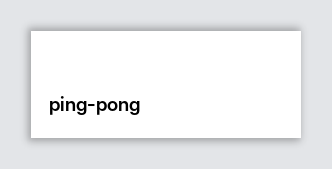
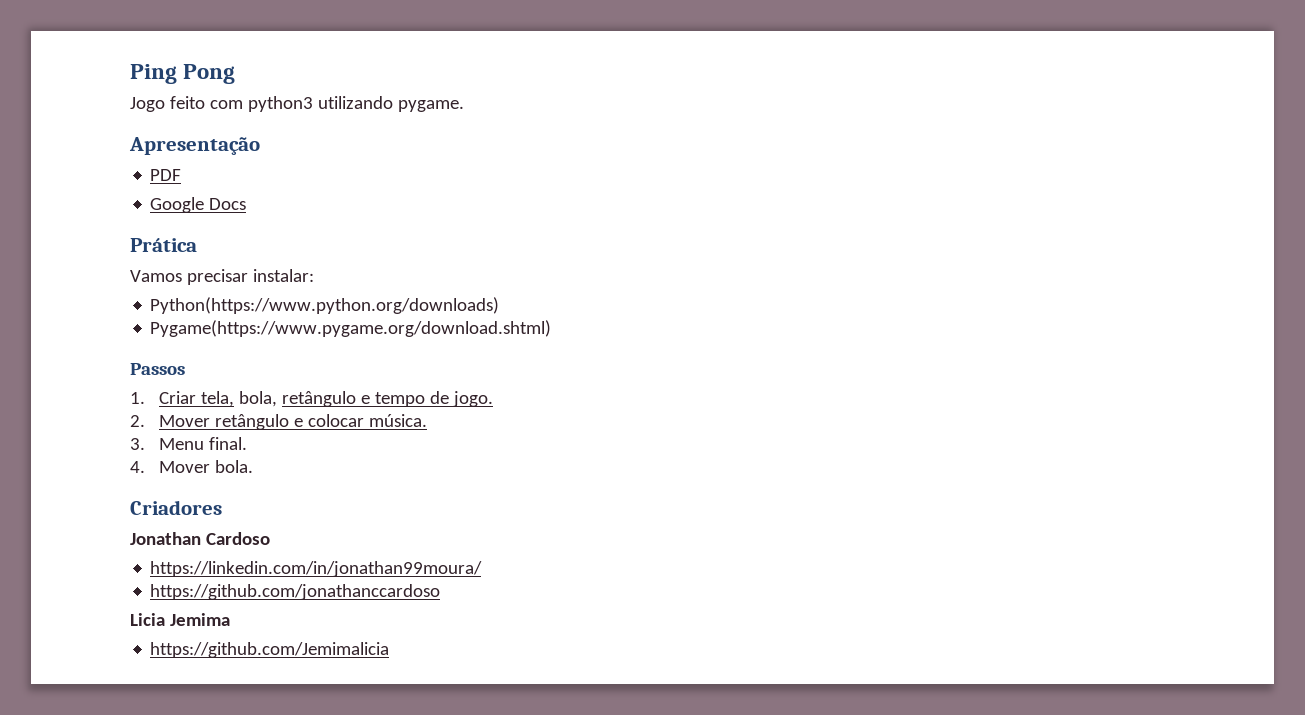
[49,96,140,115] ping-pong -> [130,64,236,84] [130,96,464,112] [129,137,260,155] [150,169,182,181] [150,197,247,213] [130,238,197,252] [130,269,314,285] [150,297,500,314] [150,320,552,337] [130,363,185,375] [130,391,493,407] [130,414,427,430] [130,437,247,450] [130,460,253,473] [130,500,222,515] [130,532,270,545] [150,561,483,577] [150,584,441,600] [130,613,230,626] [150,642,390,658] Ping Pong // Jogo feito com python3 utilizando pygame. // Apresentação // PDF // Google Docs // Prática // Vamos precisar instalar: // Python(https://www.python.org/downloads) // Pygame(https://www.pygame.org/download.shtml) // Passos // 1. Criar tela, bola, retângulo e tempo de jogo. // 2. Mover retângulo e colocar música. // 3. Menu final. // 4. Mover bola. // Criadores // Jonathan Cardoso // https://linkedin.com/in/jonathan99moura/ // https://github.com/jonathanccardoso // Licia Jemima // https://github.com/Jemimalicia

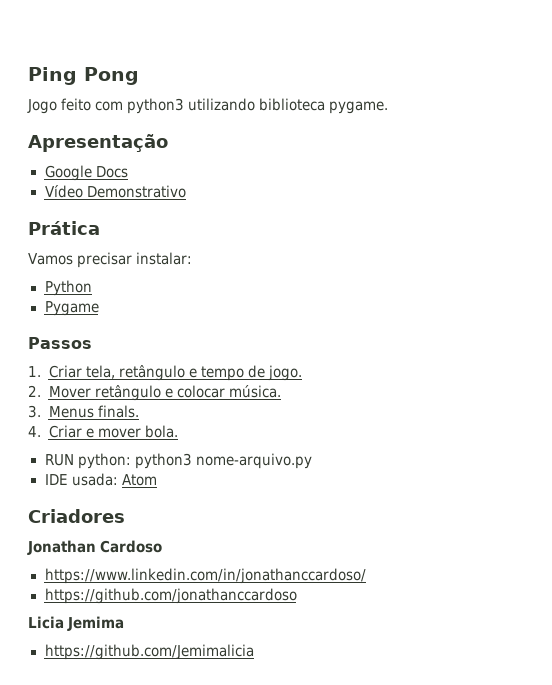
(393, 102) none -> [259,98,326,111] biblioteca
[150,169,182,181] // PDF -> (168, 143) none
(247, 204) none -> [44,185,186,198] // Vídeo Demonstrativo
[150,297,500,314] [150,320,552,337] Python(https://www.python.org/downloads) // Pygame(https://www.pygame.org/download.shtml) -> [44,280,92,296] [44,301,99,316] Python // Pygame
[238,391,277,407] bola, -> (115, 372) none
[158,437,247,450] Menu final. -> [48,405,139,418] Menus finals.
[158,460,253,473] Mover bola. -> [48,425,178,438] [44,453,312,469] [44,473,157,486] Criar e mover bola. // RUN python: python3 nome-arquivo.py // IDE usada: Atom
[150,561,483,577] https://linkedin.com/in/jonathan99moura/ -> [44,568,367,584] https://www.linkedin.com/in/jonathanccardoso/

